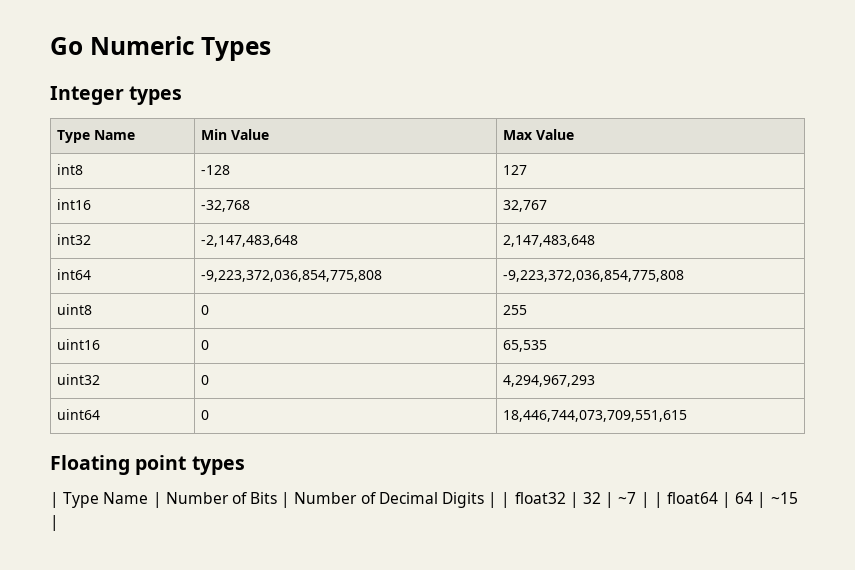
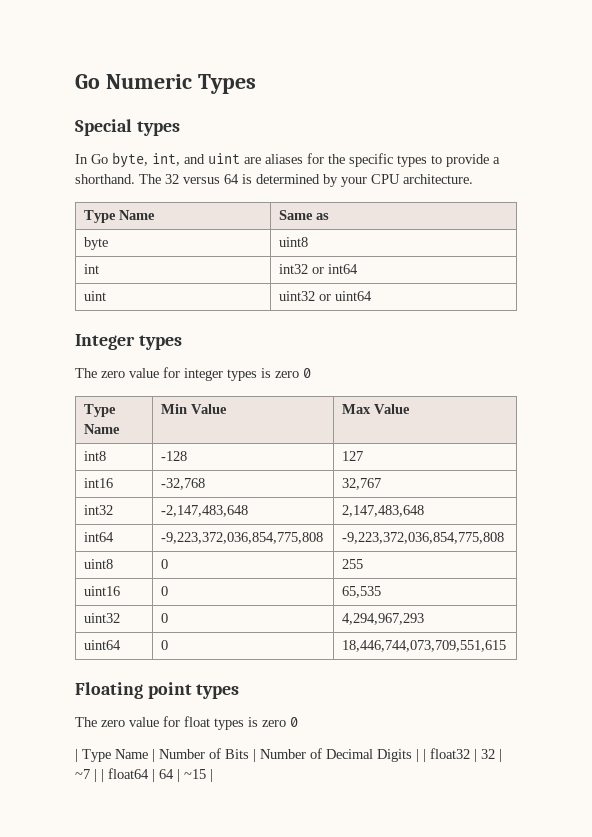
[50,86,183,105] Integer types -> [75,119,180,136] [75,152,500,168] [75,174,473,187] [83,210,155,223] [278,210,329,220] [83,237,108,250] [278,237,308,247] [83,264,99,274] [278,264,358,274] [83,291,106,301] [278,291,372,301] [75,334,182,350] [75,367,311,381] Special types // In Go byte, int, and uint are aliases for the specific types to provide a shorthand. The 32 versus 64 is determined by your CPU architecture. // Type Name | Same as // byte | uint8 // int | int32 or int64 // uint | uint32 or uint64 // Integer types // The zero value for integer types is zero 0
(245, 465) none -> [75,716,298,730] // The zero value for float types is zero 0

